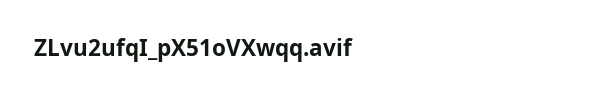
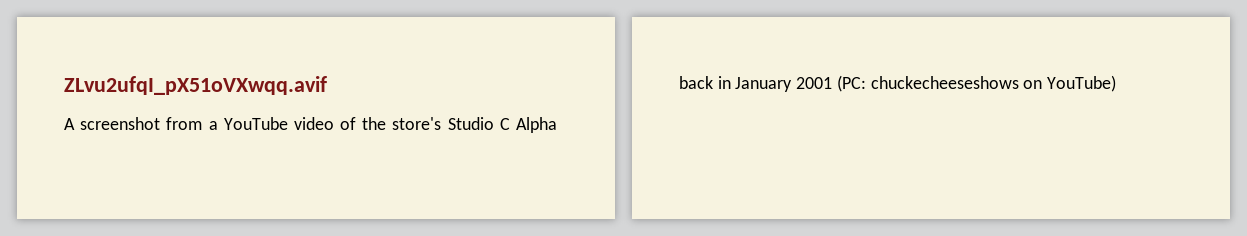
(353, 50) none -> [64,117,557,133] [679,75,1117,92] // A screenshot from a YouTube video of the store's Studio C Alpha back in January 2001 (PC: chuckecheeseshows on YouTube)

